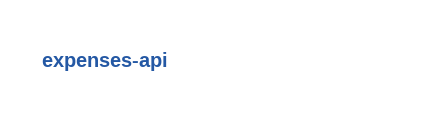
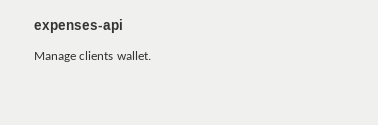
(168, 61) none -> [34,51,151,62] // Manage clients wallet.

